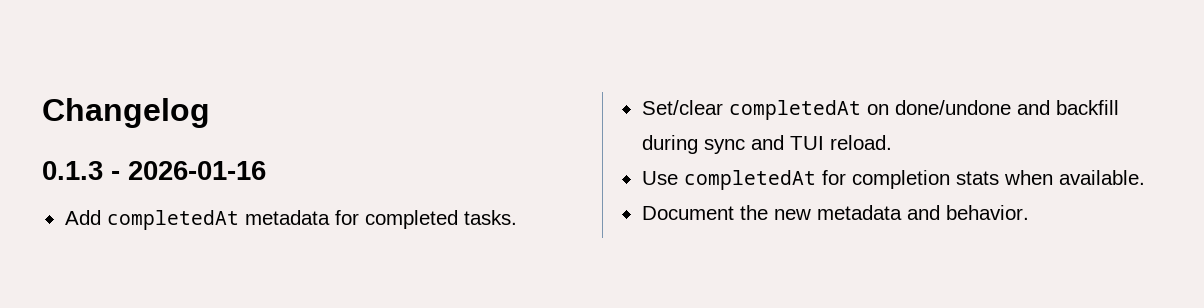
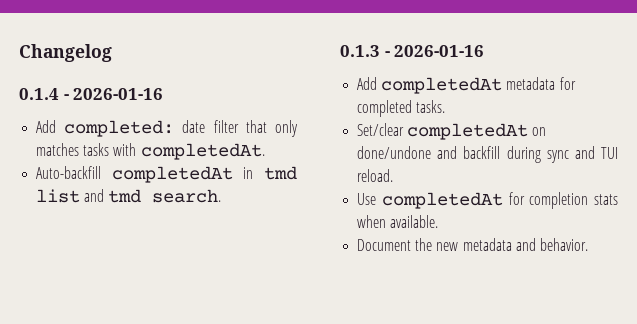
(210, 113) none -> [19,88,164,100] [36,120,298,137] [36,143,265,160] [36,166,297,183] [36,189,222,203] // 0.1.4 - 2026-01-16 // Add completed: date filter that only matches tasks with completedAt. // Auto-backfill completedAt in tmd list and tmd search.

